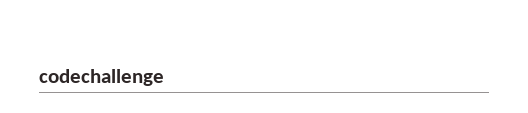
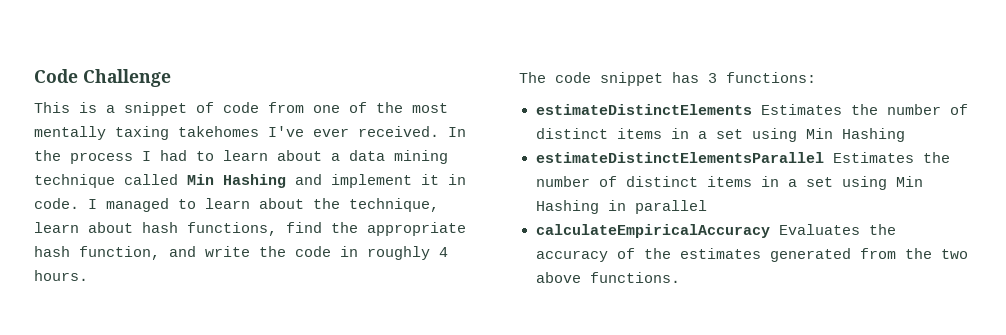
[39,69,164,86] codechallenge -> [34,69,171,87] [34,102,448,116] [34,126,466,140] [34,150,448,164] [34,174,466,188] [34,198,439,212] [34,222,466,236] [34,246,448,260] [34,270,88,281] [519,72,816,86] [535,104,968,115] [535,128,905,142] [535,152,950,163] [535,176,923,190] [535,200,707,214] [535,224,896,238] [535,248,968,262] [535,272,680,283] Code Challenge // This is a snippet of code from one of the most mentally taxing takehomes I've ever received. In the process I had to learn about a data mining technique called Min Hashing and implement it in code. I managed to learn about the technique, learn about hash functions, find the appropriate hash function, and write the code in roughly 4 hours. // The code snippet has 3 functions: // estimateDistinctElements Estimates the number of distinct items in a set using Min Hashing // estimateDistinctElementsParallel Estimates the number of distinct items in a set using Min Hashing in parallel // calculateEmpiricalAccuracy Evaluates the accuracy of the estimates generated from the two above functions.

